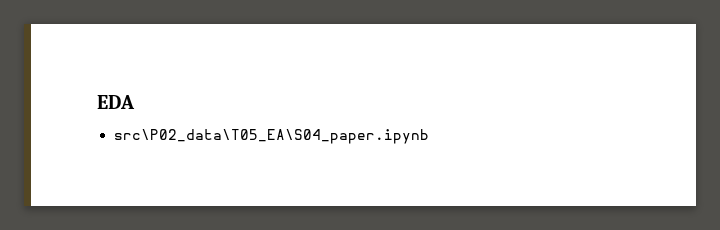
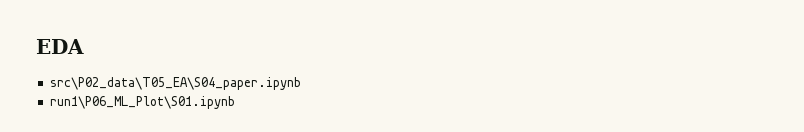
(430, 136) none -> [49,96,235,109] // run1\P06_ML_Plot\S01.ipynb

